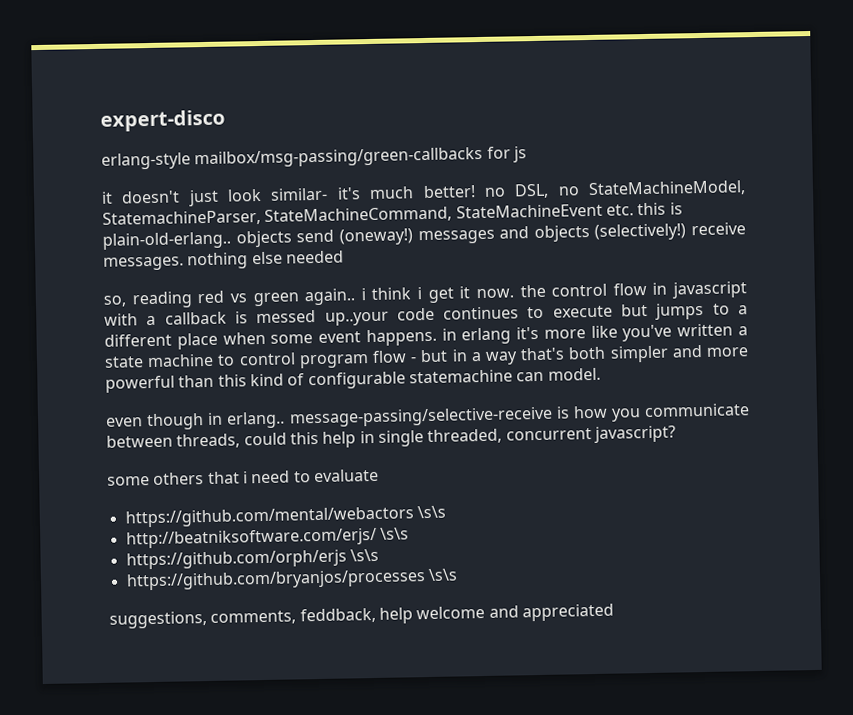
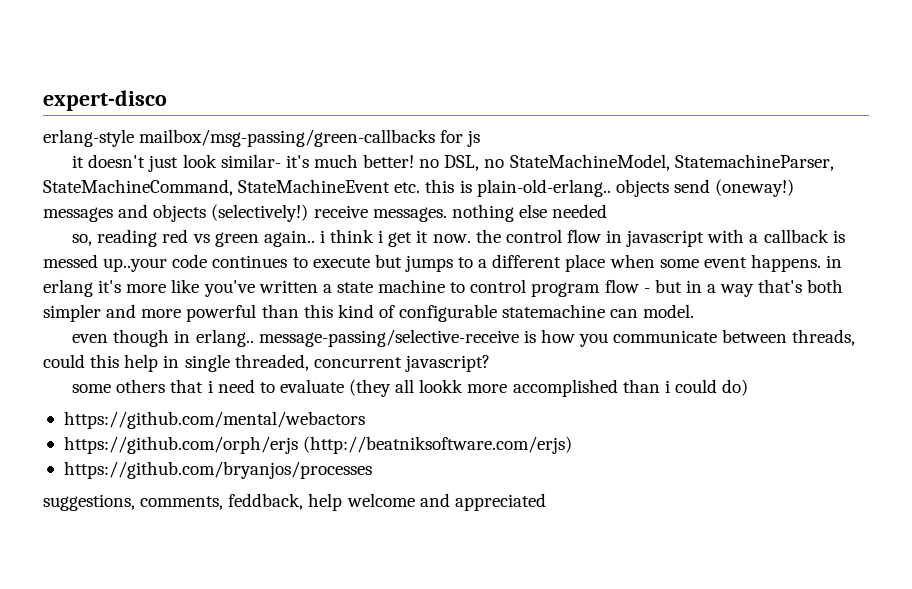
[124,505,446,528] [125,527,409,549] // https://github.com/mental/webactors \s\s // http://beatniksoftware.com/erjs/ \s\s -> [349,379,749,397] [63,411,365,429] (they all lookk more accomplished than i could do) // https://github.com/mental/webactors
[349,548,379,562] \s\s -> [303,436,573,454] (http://beatniksoftware.com/erjs)
[427,568,458,582] \s\s -> (372, 470) none

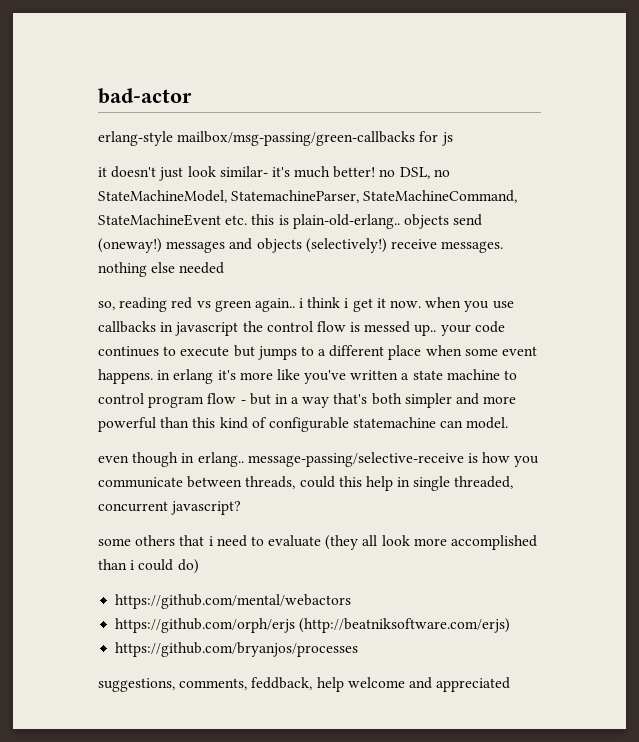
[43,90,167,111] expert-disco -> [98,88,192,104] bad-actor
[475,229,845,247] [43,254,168,272] the control flow in javascript with a callback is messed up..your -> [425,297,514,312] [98,321,471,336] when you use callbacks in javascript the control flow is messed up.. your
[419,379,464,393] lookk -> [381,535,410,546] look

